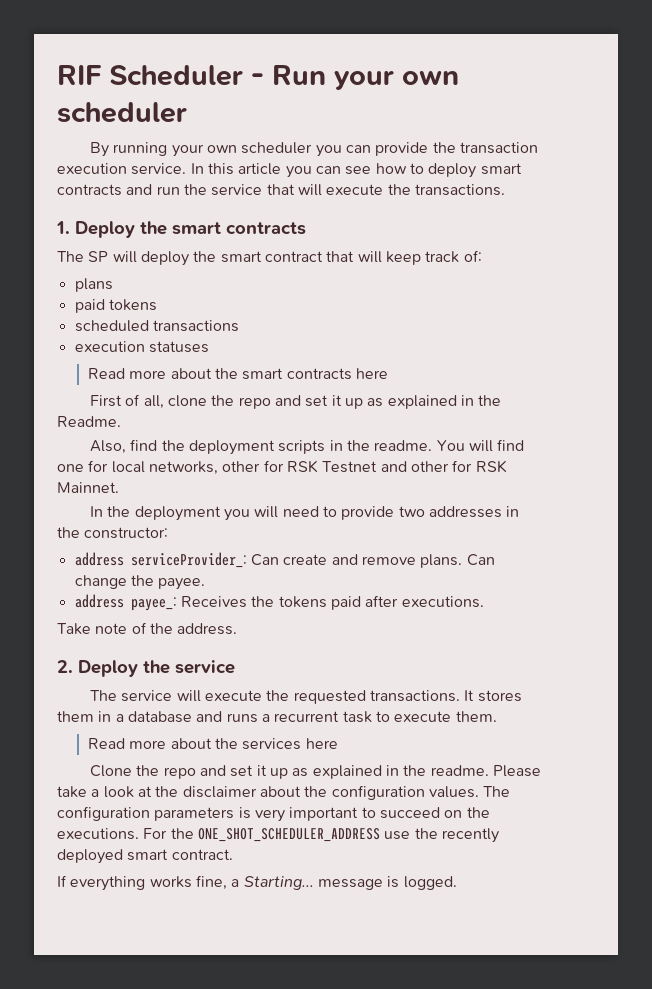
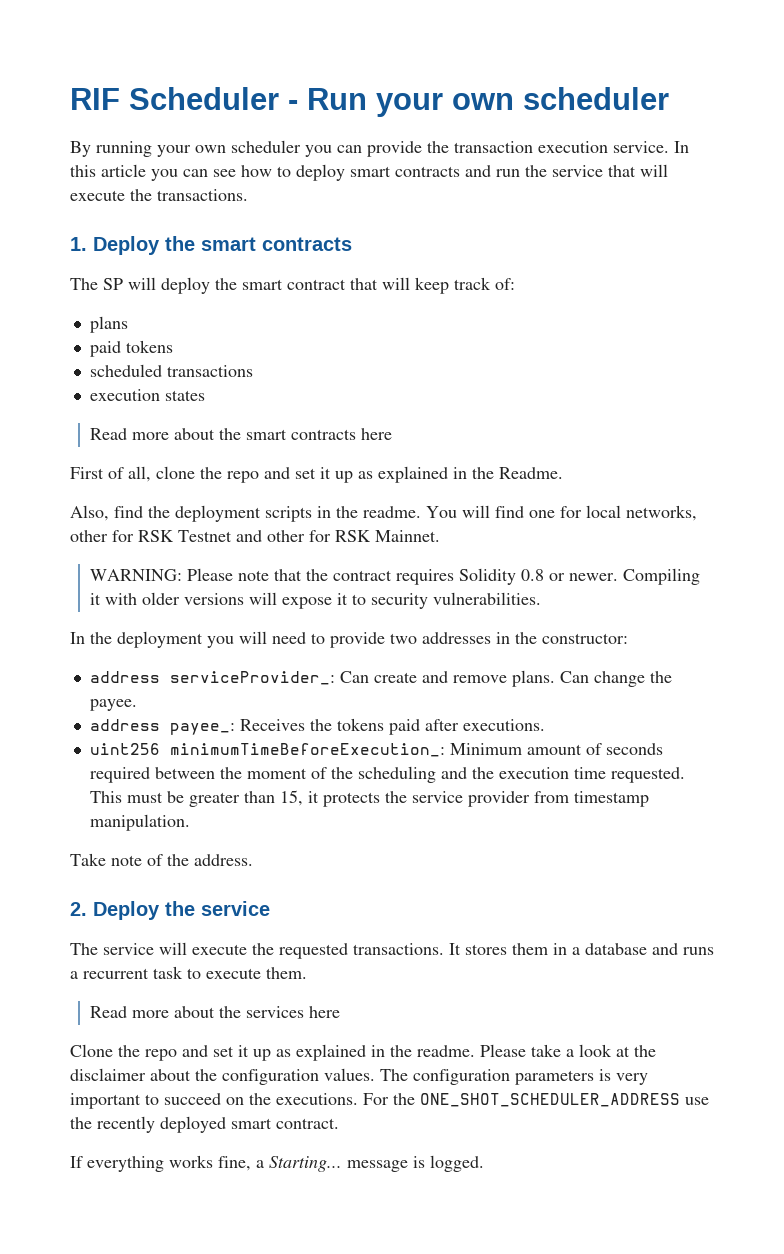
[148,341,209,353] statuses -> [164,390,205,401] states
(119, 487) none -> [90,568,701,585] [90,592,542,609] // WARNING: Please note that the contract requires Solidity 0.8 or newer. Compiling it with older versions will expose it to security vulnerabilities.
(484, 602) none -> [89,743,663,757] [89,766,685,783] [89,790,649,807] [89,814,190,831] // uint256 minimumTimeBeforeExecution_: Minimum amount of seconds required between the moment of the scheduling and the execution time requested. This must be greater than 15, it protects the service provider from timestamp manipulation.

